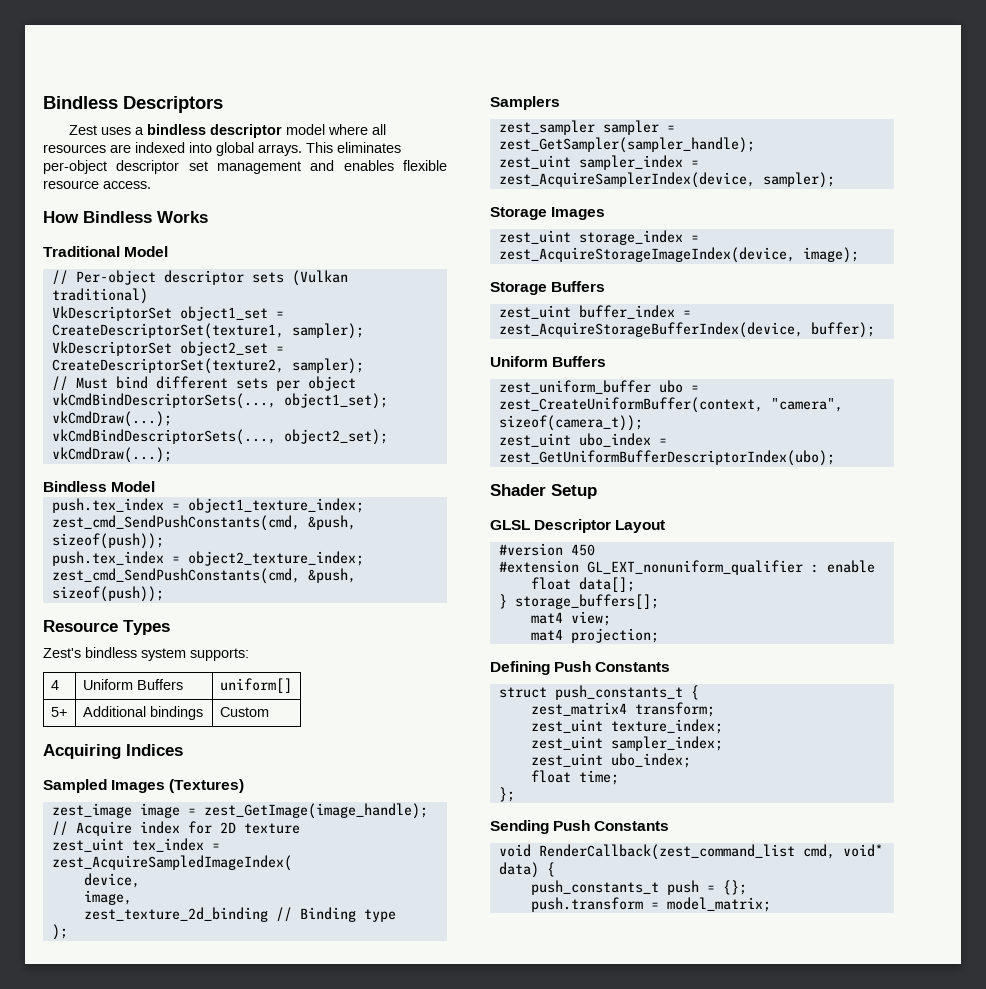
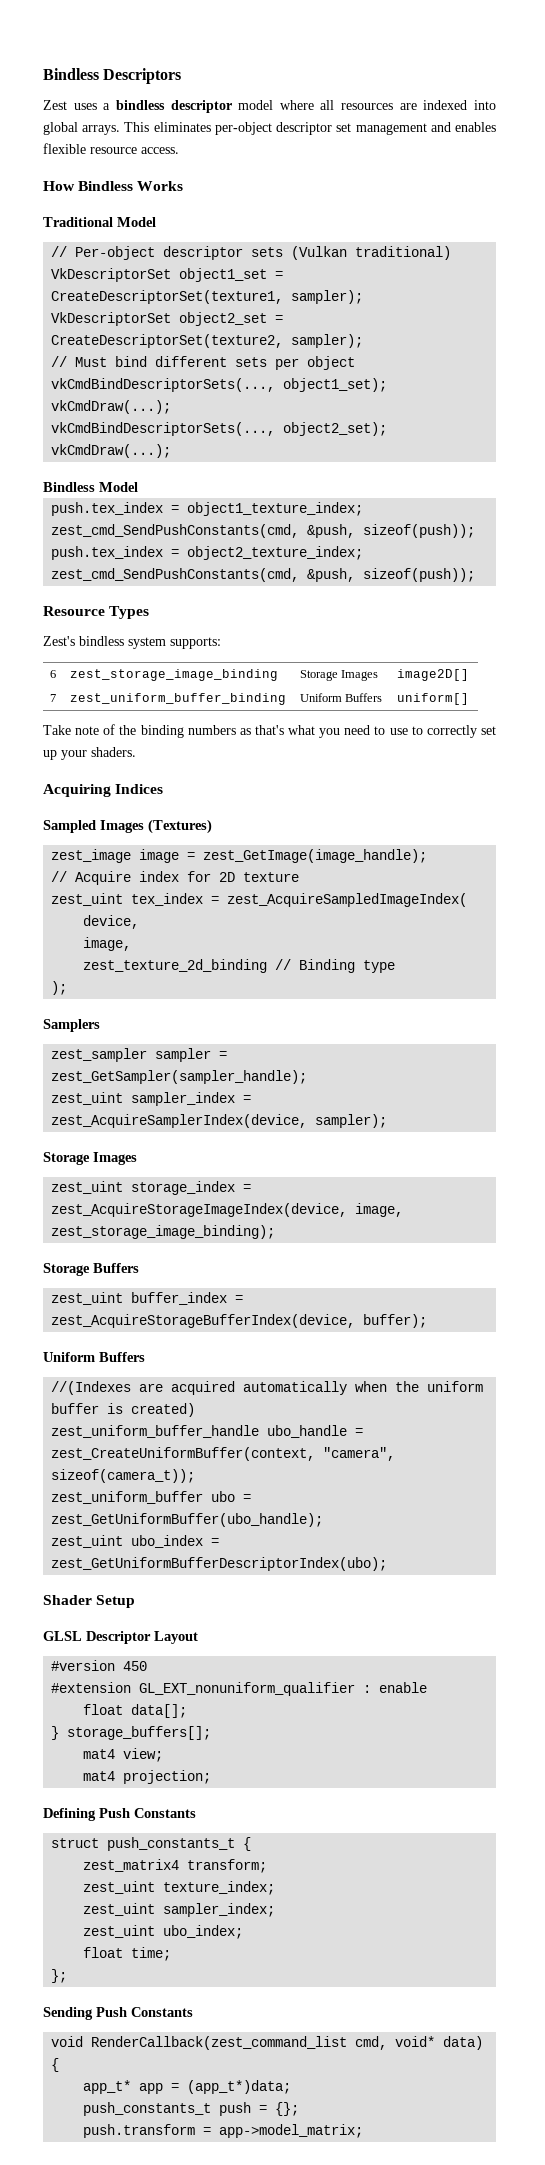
[50,680,59,690] [82,679,183,690] [219,678,292,693] [50,707,67,717] [82,706,203,720] [219,707,269,717] 4 | Uniform Buffers | uniform[] // 5+ | Additional bindings | Custom -> [49,670,56,678] [69,669,278,681] [299,670,378,681] [396,669,469,681] [49,694,56,702] [69,693,286,705] [299,693,382,702] [396,693,469,705] [43,724,496,738] [43,747,136,760] 6 | zest_storage_image_binding | Storage Images | image2D[] // 7 | zest_uniform_buffer_binding | Uniform Buffers | uniform[] // Take note of the binding numbers as that's what you need to use to correctly set up your shaders.
[802,247,859,263] image); -> [355,1203,404,1217] [51,1225,276,1239] image, zest_storage_image_binding);
[498,380,683,394] zest_uniform_buffer ubo -> [51,1381,484,1395] [51,1403,196,1417] [51,1425,348,1438] //(Indexes are acquired automatically when the uniform buffer is created) // zest_uniform_buffer_handle ubo_handle
(643, 423) none -> [51,1491,252,1504] [51,1513,324,1527] // zest_uniform_buffer ubo = zest_GetUniformBuffer(ubo_handle);
(555, 869) none -> [83,2080,292,2094] // app_t* app = (app_t*)data;
[666,897,771,912] model_matrix; -> [219,2124,364,2138] app->model_matrix;

